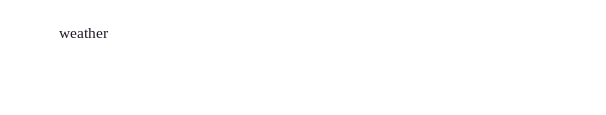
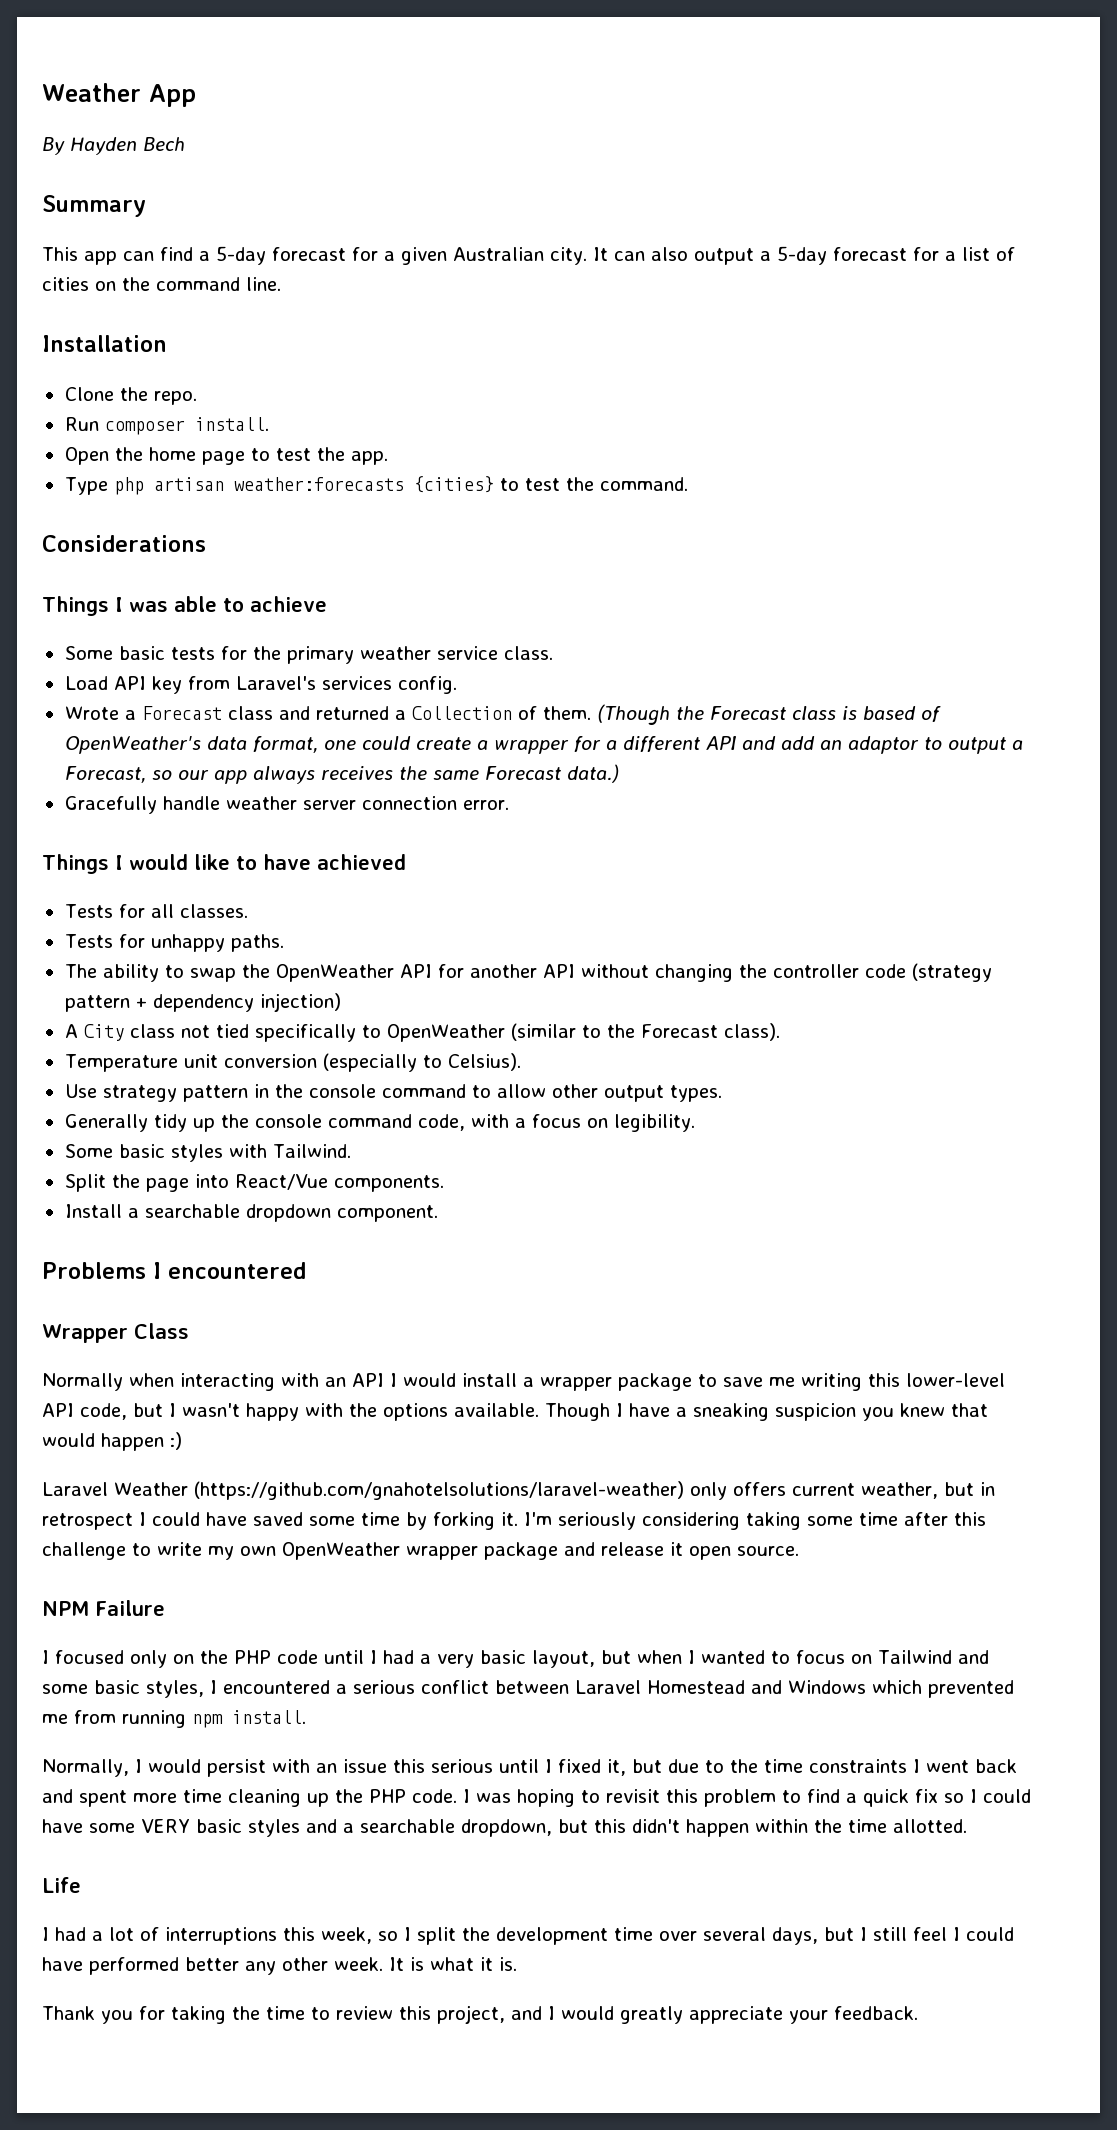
[59,28,109,38] weather -> [42,83,196,107] [42,137,185,155] [42,195,146,217] [42,246,1015,265] [42,277,281,291] [42,335,167,352] [64,387,197,405] [64,417,269,435] [64,447,388,465] [64,476,688,495] [42,535,206,552] [42,596,327,616] [64,646,553,664] [64,676,457,694] [64,704,941,725] [64,736,1023,754] [64,764,619,784] [64,796,509,814] [42,854,406,874] [64,904,248,918] [64,934,284,952] [64,963,992,982] [64,993,341,1012] [64,1023,780,1042] [64,1053,521,1072] [64,1084,722,1102] [64,1114,695,1132] [64,1144,351,1162] [64,1174,444,1192] [64,1204,438,1222] [42,1262,306,1279] [42,1323,189,1343] [42,1373,1005,1391] [42,1403,988,1421] [42,1432,182,1451] [42,1481,995,1500] [42,1512,986,1530] [42,1542,799,1560] [42,1600,165,1616] [42,1650,989,1668] [42,1680,1014,1698] [42,1710,306,1728] [42,1759,1017,1777] [42,1789,1031,1807] [42,1819,967,1837] [42,1877,81,1893] [42,1927,1014,1945] [42,1957,517,1975] [42,2005,918,2024] Weather App // By Hayden Bech // Summary // This app can find a 5-day forecast for a given Australian city. It can also output a 5-day forecast for a list of cities on the command line. // Installation // Clone the repo. // Run composer install. // Open the home page to test the app. // Type php artisan weather:forecasts {cities} to test the command. // Considerations // Things I was able to achieve // Some basic tests for the primary weather service class. // Load API key from Laravel's services config. // Wrote a Forecast class and returned a Collection of them. (Though the Forecast class is based of OpenWeather's data format, one could create a wrapper for a different API and add an adaptor to output a Forecast, so our app always receives the same Forecast data.) // Gracefully handle weather server connection error. // Things I would like to have achieved // Tests for all classes. // Tests for unhappy paths. // The ability to swap the OpenWeather API for another API without changing the controller code (strategy pattern + dependency injection) // A City class not tied specifically to OpenWeather (similar to the Forecast class). // Temperature unit conversion (especially to Celsius). // Use strategy pattern in the console command to allow other output types. // Generally tidy up the console command code, with a focus on legibility. // Some basic styles with Tailwind. // Split the page into React/Vue components. // Install a searchable dropdown component. // Problems I encountered // Wrapper Class // Normally when interacting with an API I would install a wrapper package to save me writing this lower-level API code, but I wasn't happy with the options available. Though I have a sneaking suspicion you knew that would happen :) // Laravel Weather (https://github.com/gnahotelsolutions/laravel-weather) only offers current weather, but in retrospect I could have saved some time by forking it. I'm seriously considering taking some time after this challenge to write my own OpenWeather wrapper package and release it open source. // NPM Failure // I focused only on the PHP code until I had a very basic layout, but when I wanted to focus on Tailwind and some basic styles, I encountered a serious conflict between Laravel Homestead and Windows which prevented me from running npm install. // Normally, I would persist with an issue this serious until I fixed it, but due to the time constraints I went back and spent more time cleaning up the PHP code. I was hoping to revisit this problem to find a quick fix so I could have some VERY basic styles and a searchable dropdown, but this didn't happen within the time allotted. // Life // I had a lot of interruptions this week, so I split the development time over several days, but I still feel I could have performed better any other week. It is what it is. // Thank you for taking the time to review this project, and I would greatly appreciate your feedback.

